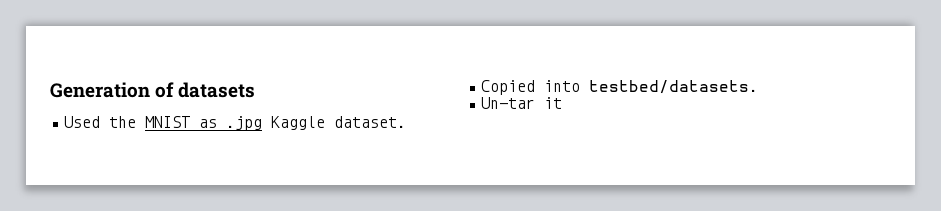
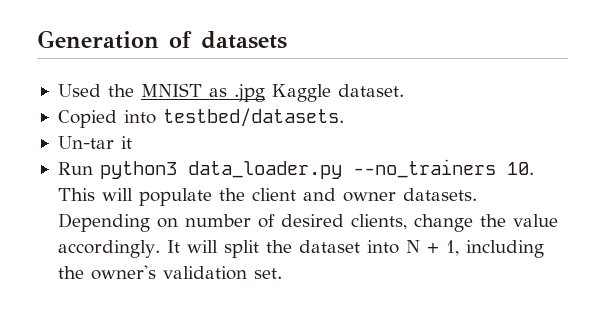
(563, 103) none -> [57,159,534,179] [57,188,477,206] [57,213,558,232] [57,240,544,258] [57,265,282,280] // Run python3 data_loader.py --no_trainers 10. This will populate the client and owner datasets. Depending on number of desired clients, change the value accordingly. It will split the dataset into N + 1, including the owner's validation set.

